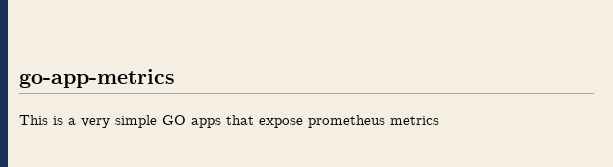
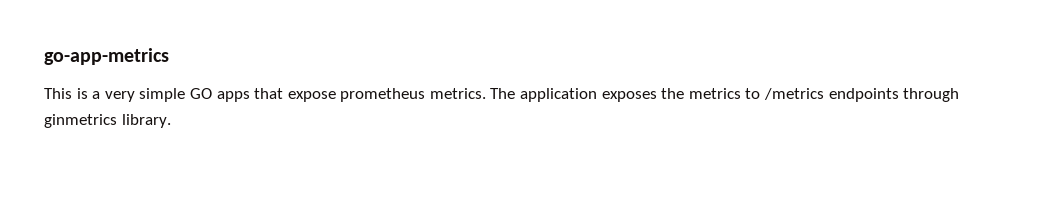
[390,116,439,125] metrics -> [429,88,960,102] [44,114,171,128] metrics. The application exposes the metrics to /metrics endpoints through ginmetrics library.

